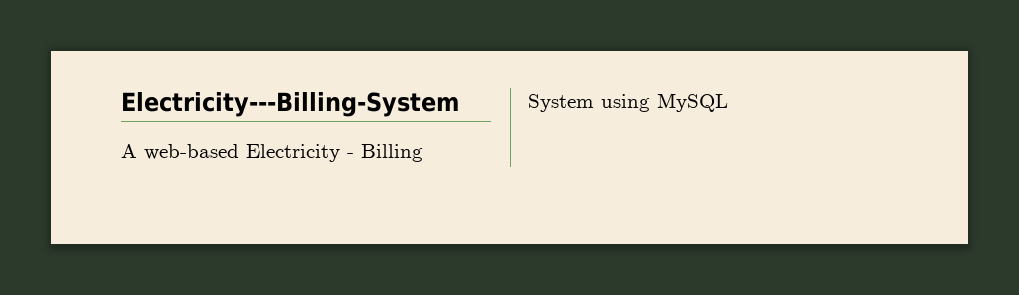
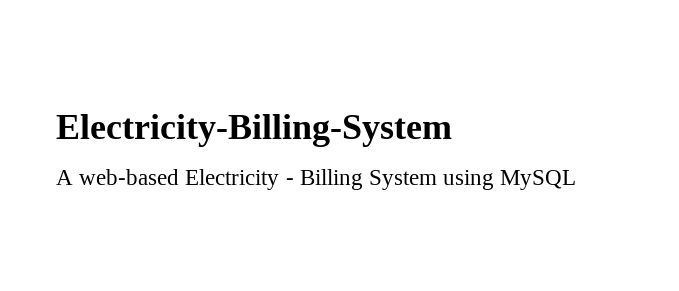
[121,92,459,117] Electricity---Billing-System -> [56,114,452,147] Electricity-Billing-System

